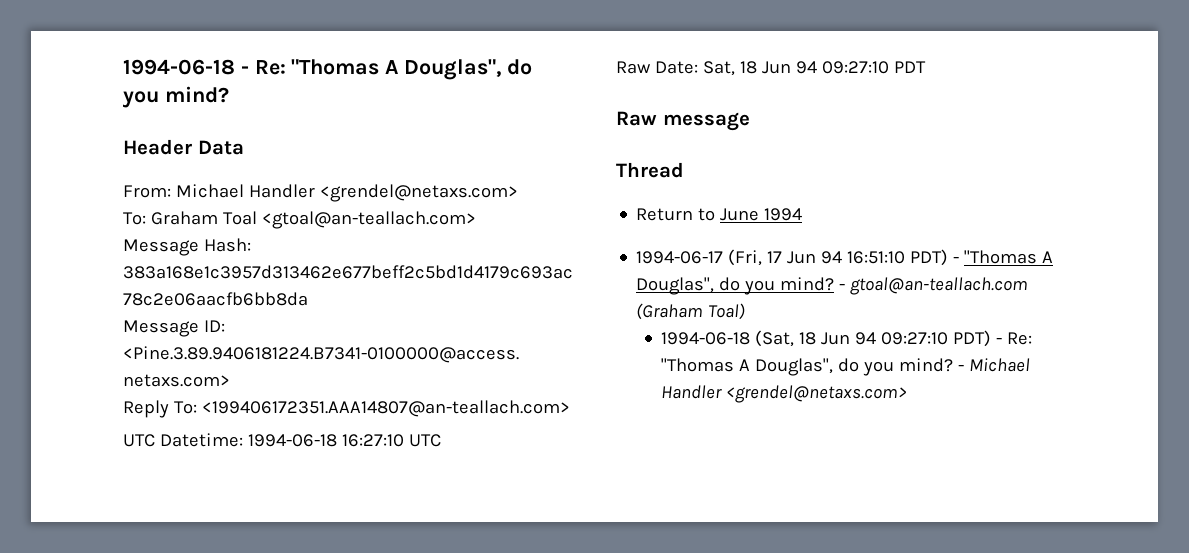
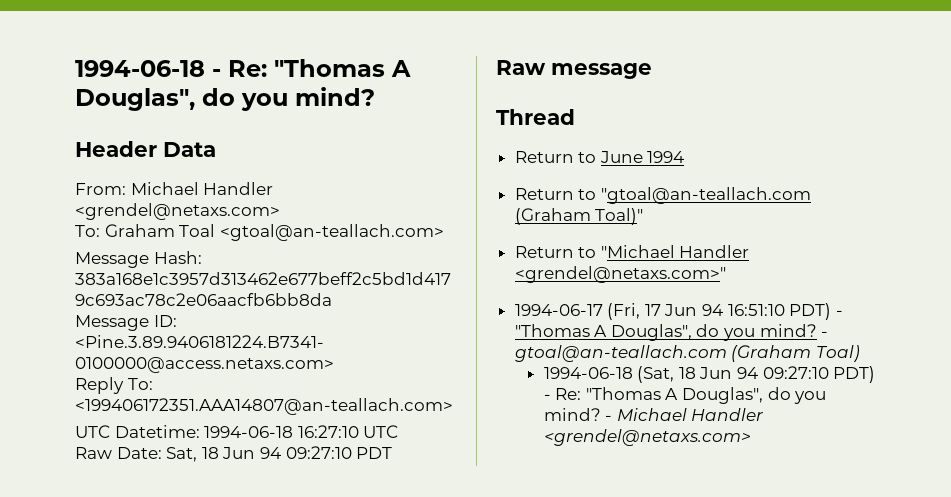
(803, 214) none -> [514,187,811,204] [514,208,644,225] [514,245,750,258] [514,266,726,283] // Return to "gtoal@an-teallach.com (Graham Toal)" // Return to "Michael Handler <grendel@netaxs.com>"

